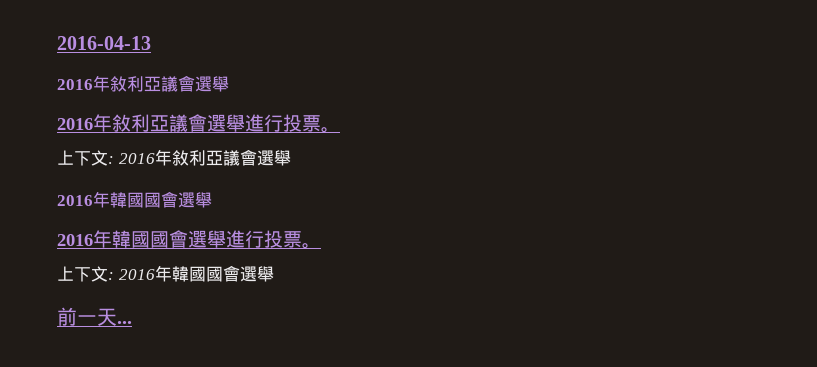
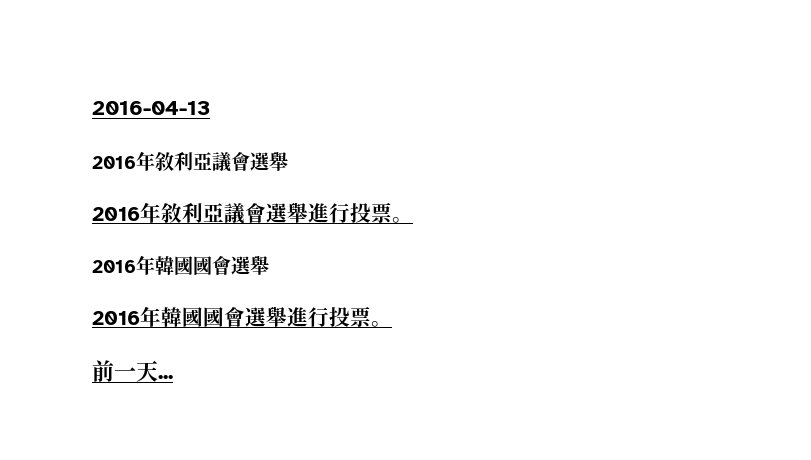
[57,149,291,166] // 上下文: 2016年敘利亞議會選舉 -> (413, 220) none
[57,265,274,282] // 上下文: 2016年韓國國會選舉 -> (392, 324) none

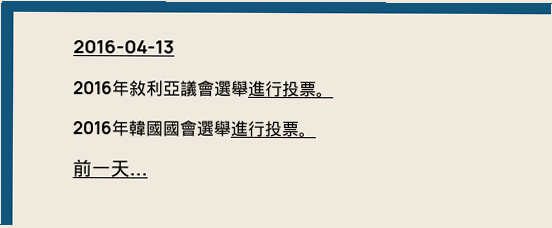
[92,202,308,224] // 2016年敘利亞議會選舉 -> (249, 88) none
[92,306,287,327] // 2016年韓國國會選舉 -> (231, 128) none

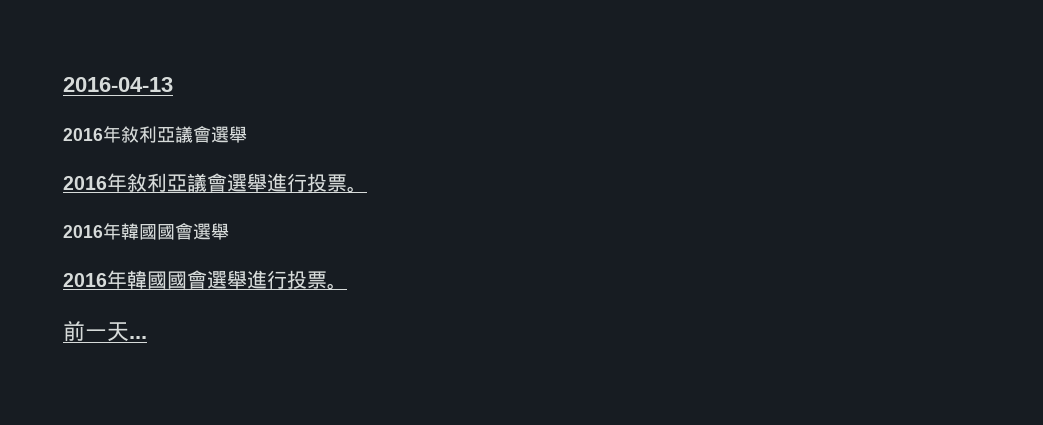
(249, 88) none -> [63,173,267,192] // 2016年敘利亞議會選舉
(231, 128) none -> [63,270,247,289] // 2016年韓國國會選舉

